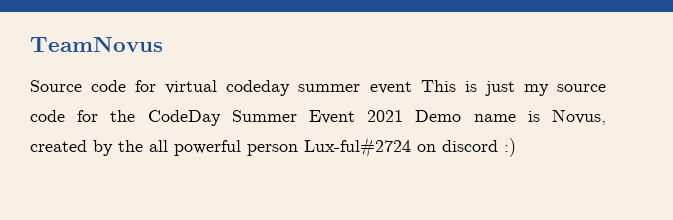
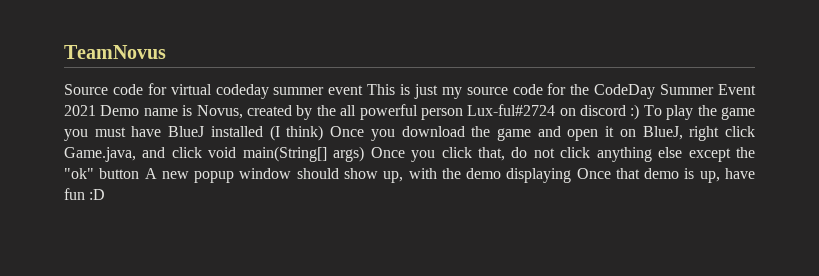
(516, 147) none -> [643,105,756,120] [64,125,755,141] [64,146,755,162] [64,168,756,183] [64,188,106,200] To play the game you must have BlueJ installed (I think) Once you download the game and open it on BlueJ, right click Game.java, and click void main(String[] args) Once you click that, do not click anything else except the "ok" button A new popup window should show up, with the demo displaying Once that demo is up, have fun :D

